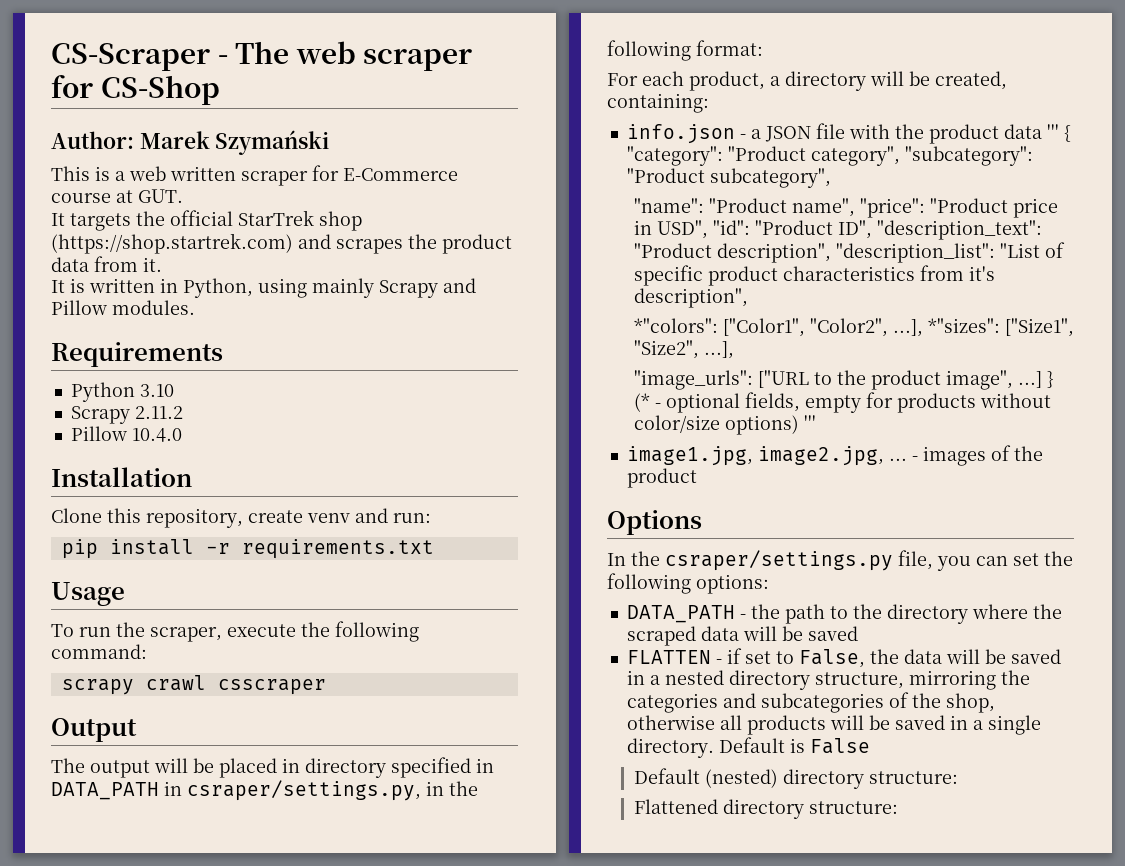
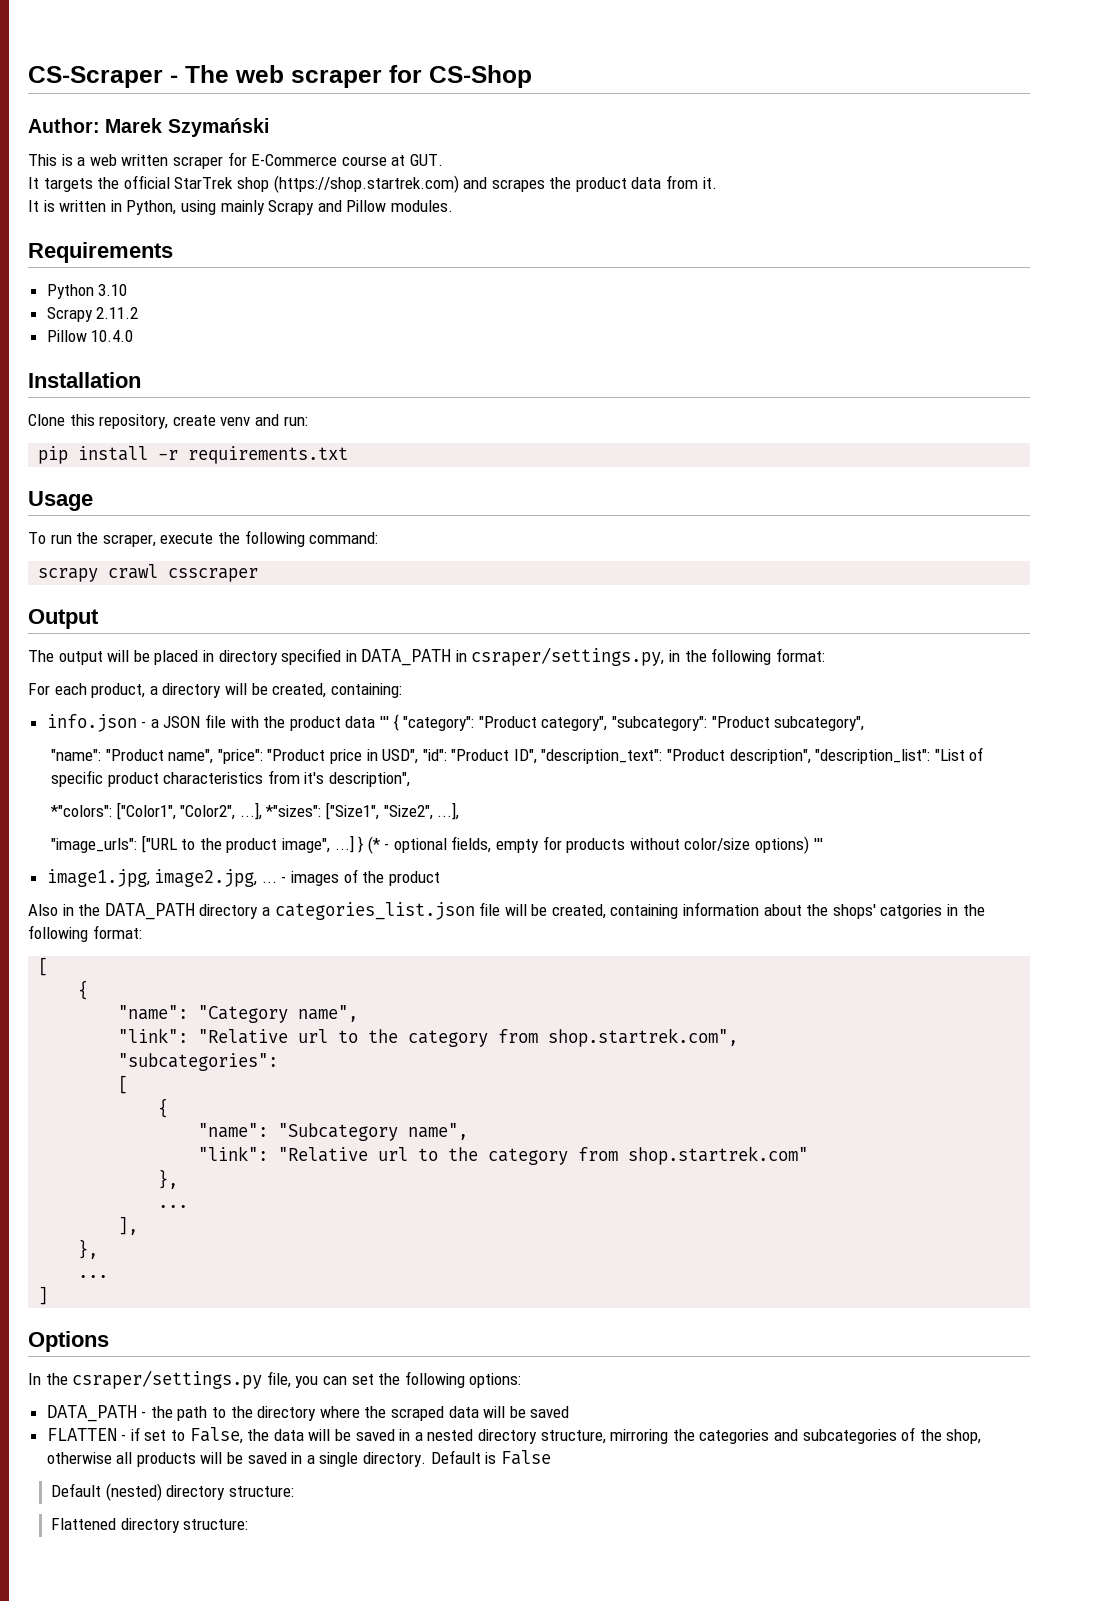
(697, 478) none -> [28,902,985,920] [28,925,142,942] [38,957,49,976] [78,980,89,1000] [118,1005,359,1023] [118,1028,739,1047] [118,1053,279,1071] [118,1075,129,1094] [158,1098,169,1118] [198,1123,469,1141] [198,1146,809,1165] [158,1169,179,1189] [158,1205,189,1208] [118,1216,139,1235] [78,1239,99,1259] [78,1275,109,1278] [38,1286,49,1305] // Also in the DATA_PATH directory a categories_list.json file will be created, containing information about the shops' catgories in the following format: // [ // { // "name": "Category name", // "link": "Relative url to the category from shop.startrek.com", // "subcategories": // [ // { // "name": "Subcategory name", // "link": "Relative url to the category from shop.startrek.com" // }, // ... // ], // }, // ... // ]

